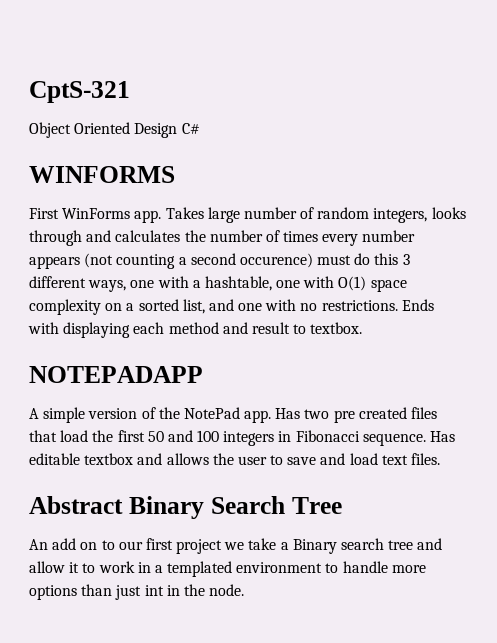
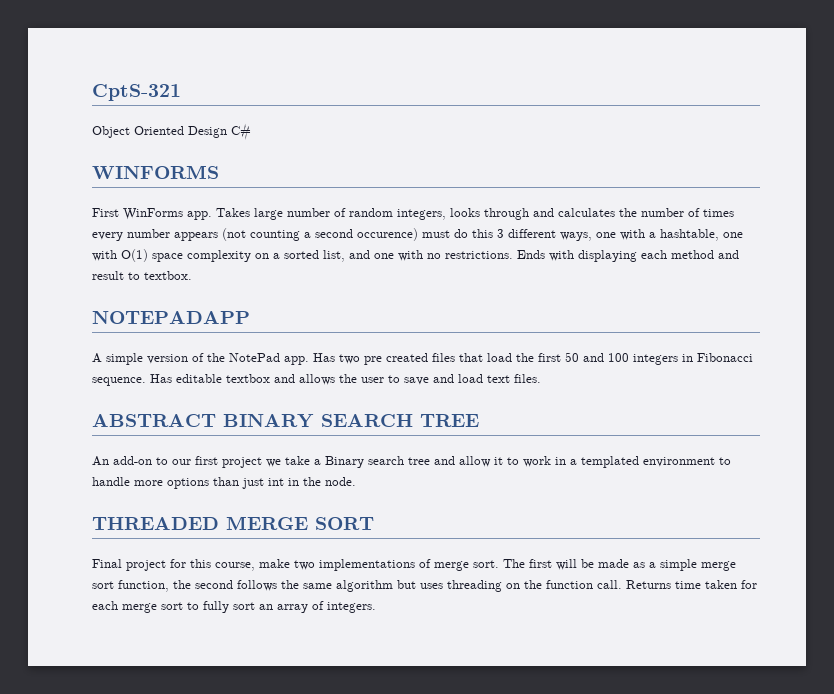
[29,496,342,519] Abstract Binary Search Tree -> [92,414,479,428] ABSTRACT BINARY SEARCH TREE
[52,538,98,550] add on -> [113,456,152,465] add-on
(245, 590) none -> [92,516,374,530] [92,559,736,571] [92,580,757,592] [92,601,376,613] // THREADED MERGE SORT // Final project for this course, make two implementations of merge sort. The first will be made as a simple merge sort function, the second follows the same algorithm but uses threading on the function call. Returns time taken for each merge sort to fully sort an array of integers.

